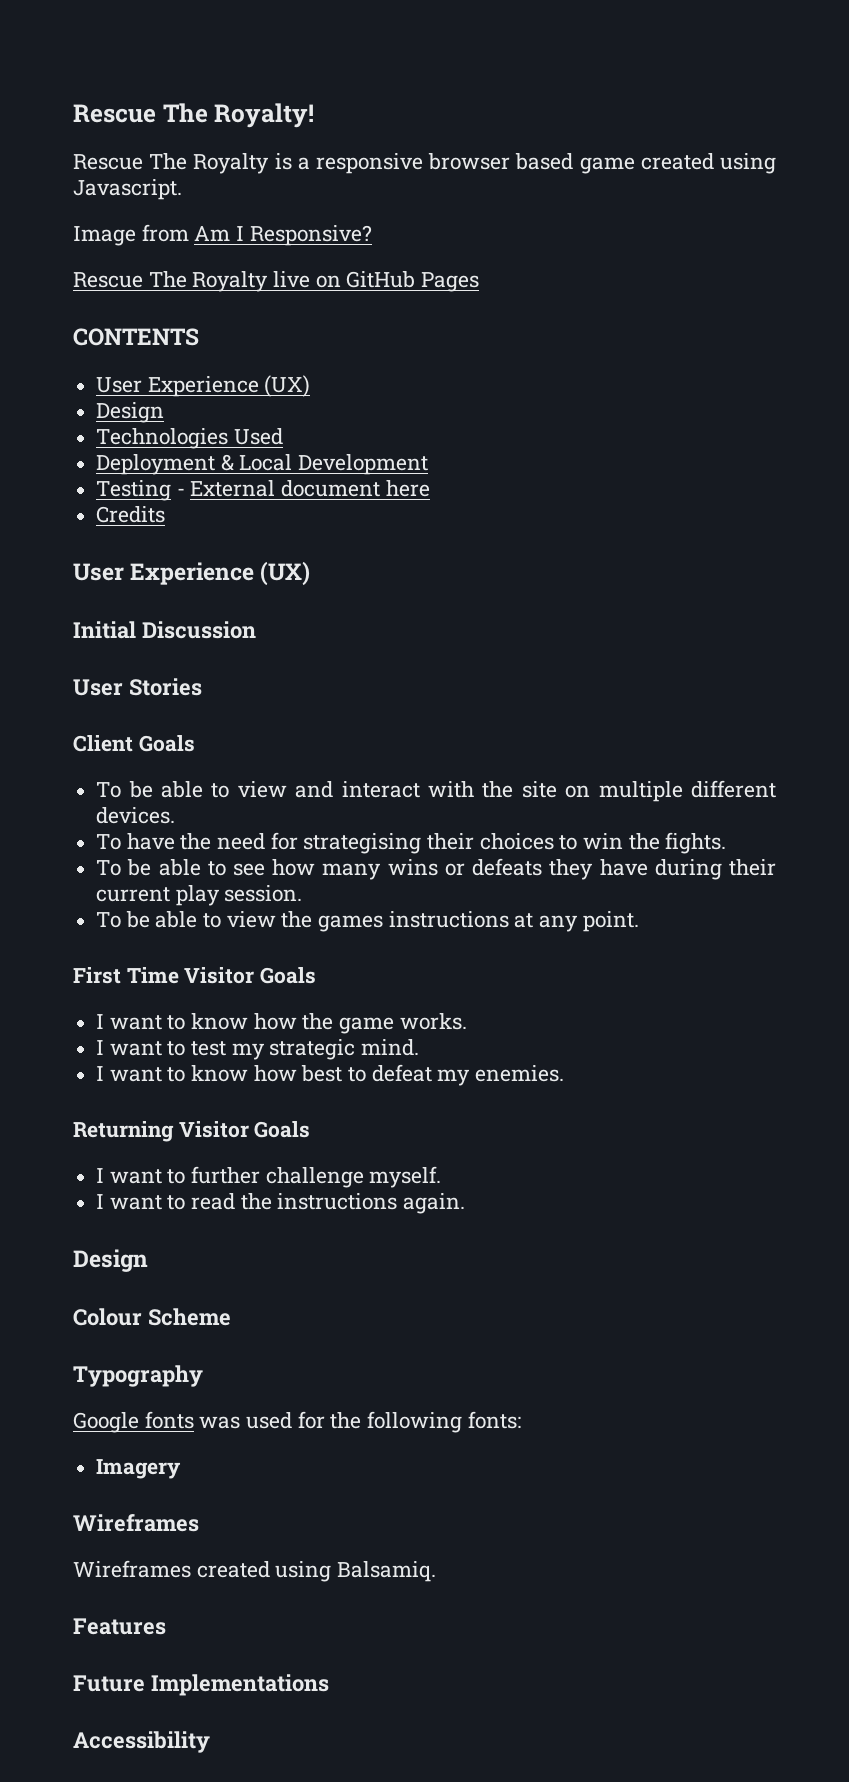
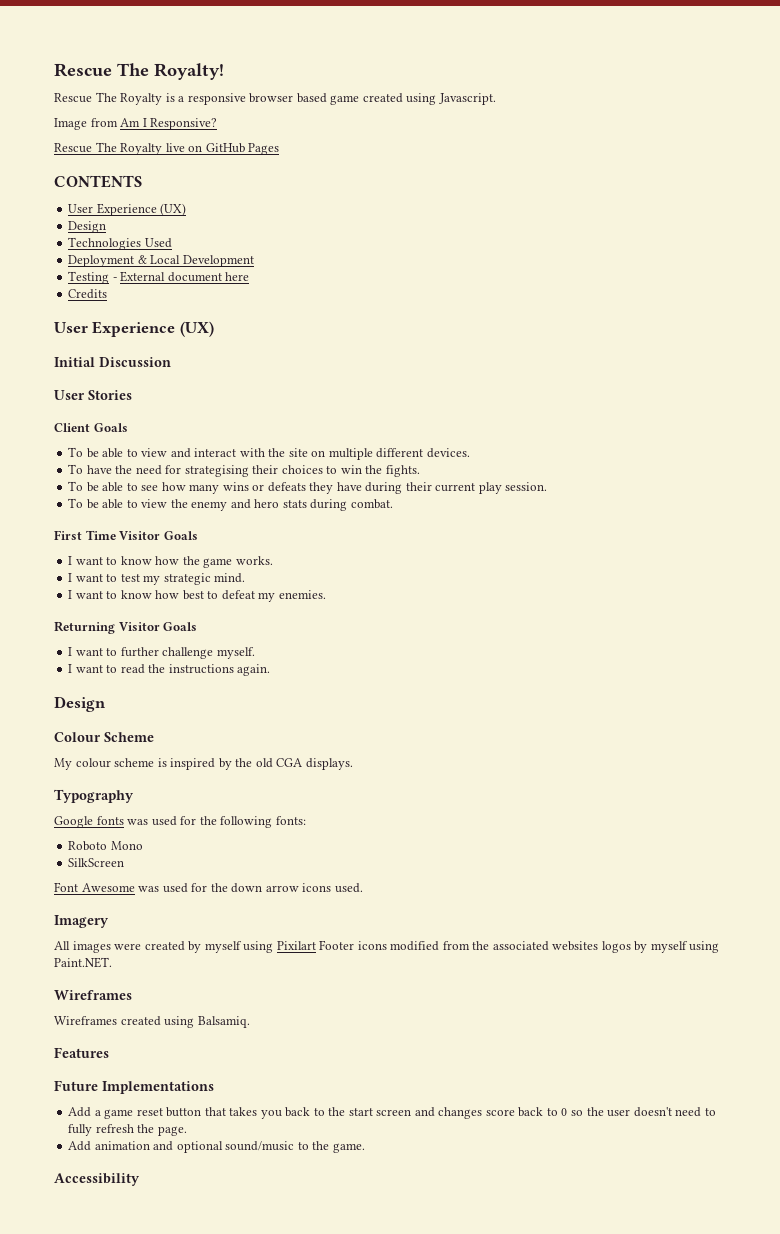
[318,911,639,932] games instructions at any point. -> [191,499,393,511] enemy and hero stats during combat.
(231, 1317) none -> [54,758,353,770] // My colour scheme is inspired by the old CGA displays.
[96,1459,182,1479] Imagery -> [68,841,143,851] [68,858,125,867] [54,882,363,893] [54,915,109,928] [54,940,720,953] [54,957,112,968] Roboto Mono // SilkScreen // Font Awesome was used for the down arrow icons used. // Imagery // All images were created by myself using Pixilart Footer icons modified from the associated websites logos by myself using Paint.NET.
(329, 1685) none -> [68,1107,716,1119] [68,1124,187,1136] [68,1141,365,1153] // Add a game reset button that takes you back to the start screen and changes score back to 0 so the user doesn't need to fully refresh the page. // Add animation and optional sound/music to the game.

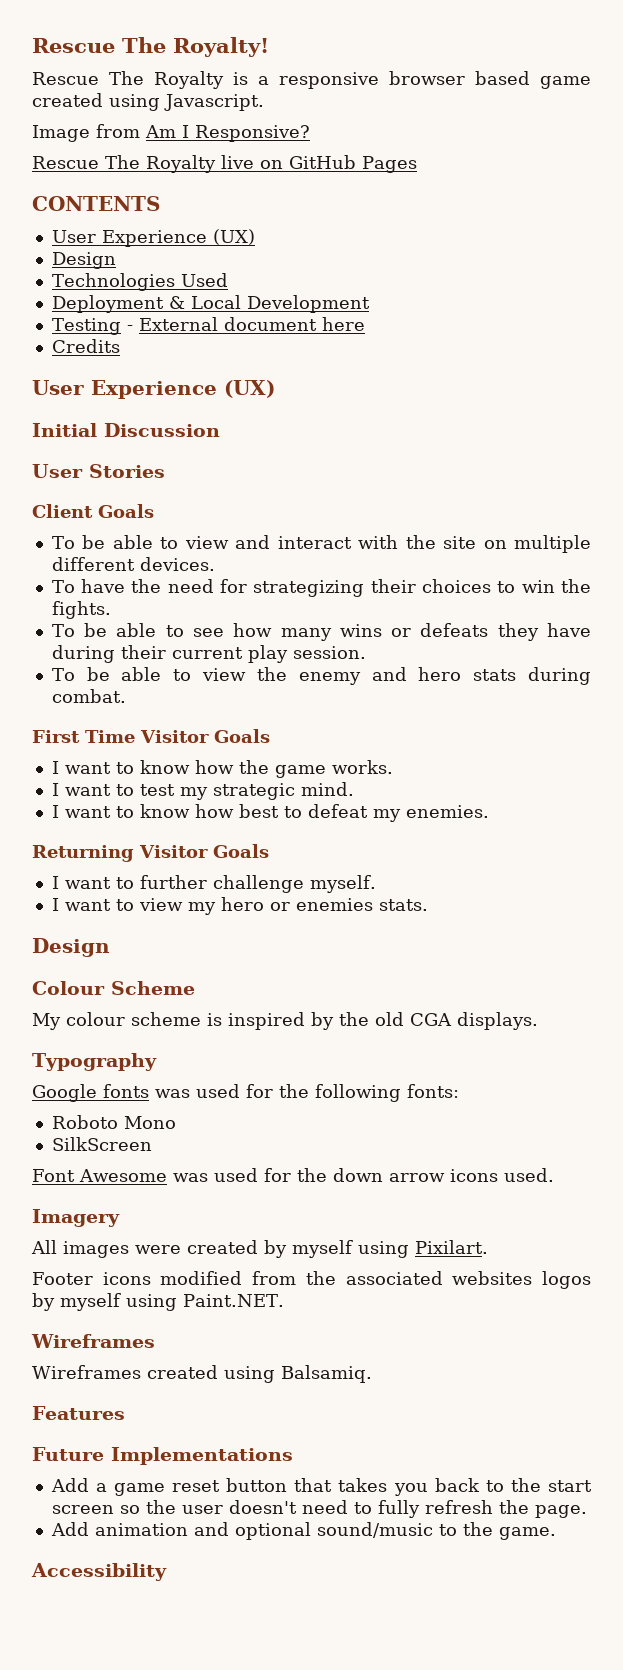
[184,465,249,477] strategising -> [253,580,365,597] strategizing
[120,664,271,676] read the instructions again. -> [138,897,428,915] view my hero or enemies stats.
[276,941,316,950] Pixilart -> [415,1240,488,1254] Pixilart. //
[414,1107,568,1119] and changes score back to 0 -> (114, 1509) none

